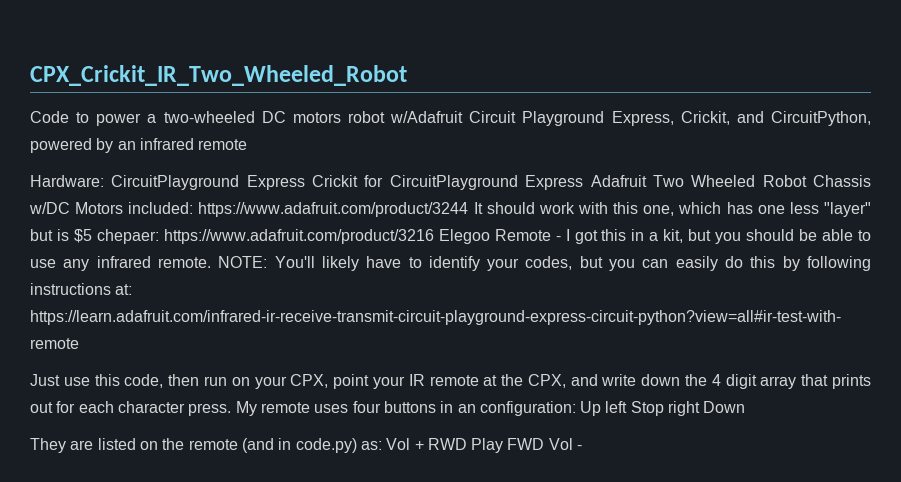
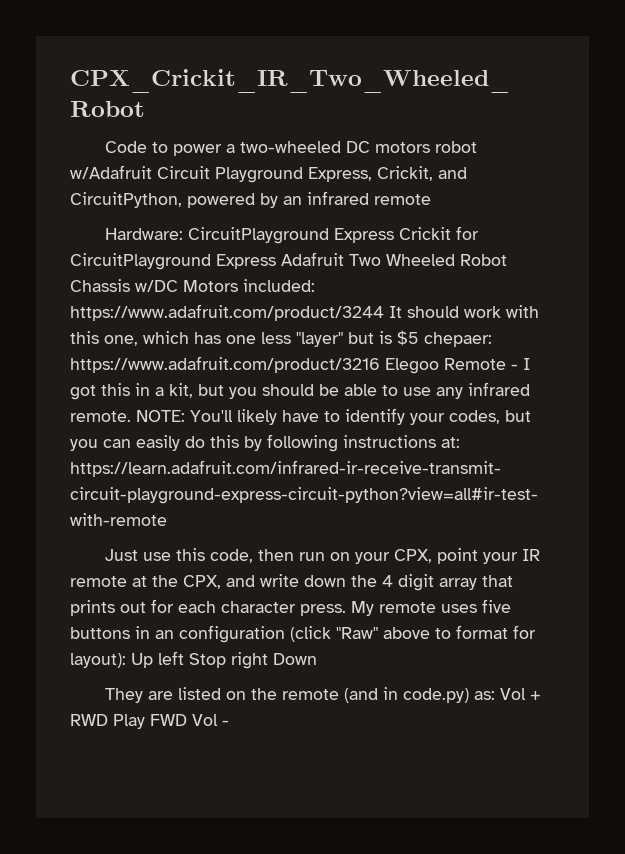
[352,401,381,413] four -> [482,599,511,613] five
[479,401,576,416] configuration: -> [179,625,536,643] [70,653,126,668] configuration (click "Raw" above to format for layout):

